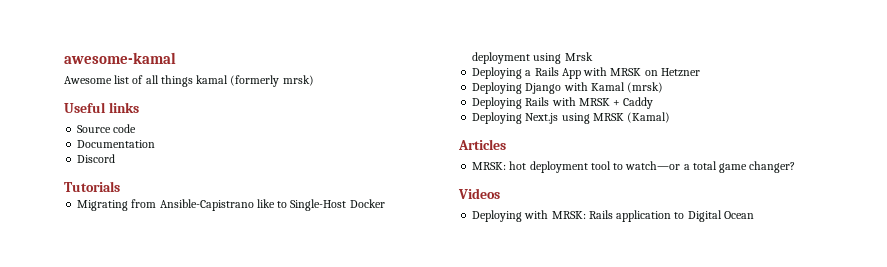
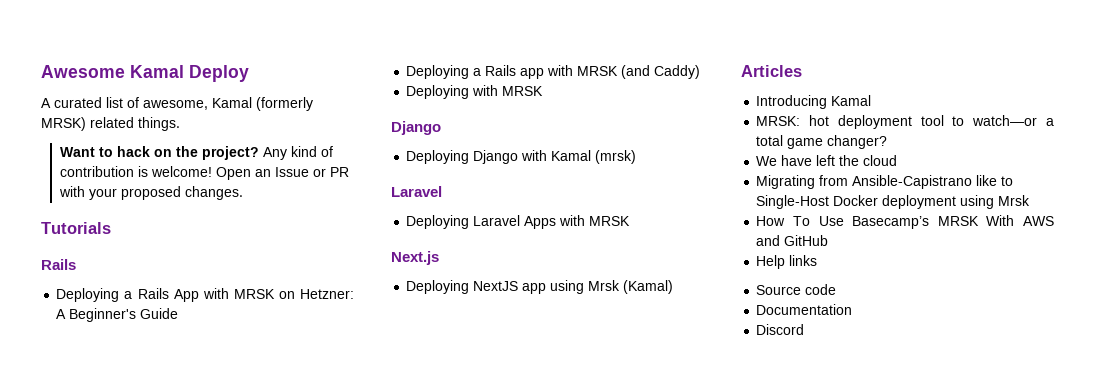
[64,52,176,64] [64,75,314,87] [64,102,139,113] [77,124,137,133] [77,140,156,148] [77,154,116,163] [64,181,120,192] awesome-kamal // Awesome list of all things kamal (formerly mrsk) // Useful links // Source code // Documentation // Discord // Tutorials -> [41,65,249,82] [41,97,313,111] [41,117,180,131] [59,146,333,160] [59,166,349,180] [58,186,243,200] [41,222,111,234] [41,259,76,270] [56,288,354,302] [56,308,179,322] [406,65,701,79] [406,85,544,99] [391,121,441,135] [406,150,637,164] [391,186,442,197] [406,215,631,229] [391,251,439,265] [406,280,674,294] [741,65,802,77] [756,95,872,109] [756,115,1054,129] [756,135,888,149] [756,155,898,166] Awesome Kamal Deploy // A curated list of awesome, Kamal (formerly MRSK) related things. // Want to hack on the project? Any kind of contribution is welcome! Open an Issue or PR with your proposed changes. // Tutorials // Rails // Deploying a Rails App with MRSK on Hetzner: A Beginner's Guide // Deploying a Rails app with MRSK (and Caddy) // Deploying with MRSK // Django // Deploying Django with Kamal (mrsk) // Laravel // Deploying Laravel Apps with MRSK // Next.js // Deploying NextJS app using Mrsk (Kamal) // Articles // Introducing Kamal // MRSK: hot deployment tool to watch—or a total game changer? // We have left the cloud
[472,67,700,79] [472,82,664,94] [472,97,654,109] [472,112,671,124] [458,139,506,150] [472,161,796,173] [458,188,500,199] [472,210,754,222] Deploying a Rails App with MRSK on Hetzner // Deploying Django with Kamal (mrsk) // Deploying Rails with MRSK + Caddy // Deploying Next.js using MRSK (Kamal) // Articles // MRSK: hot deployment tool to watch—or a total game changer? // Videos // Deploying with MRSK: Rails application to Digital Ocean -> [756,215,1054,229] [756,235,829,246] [756,255,818,269] [756,284,837,295] [756,304,853,315] [756,324,805,335] How To Use Basecamp’s MRSK With AWS and GitHub // Help links // Source code // Documentation // Discord

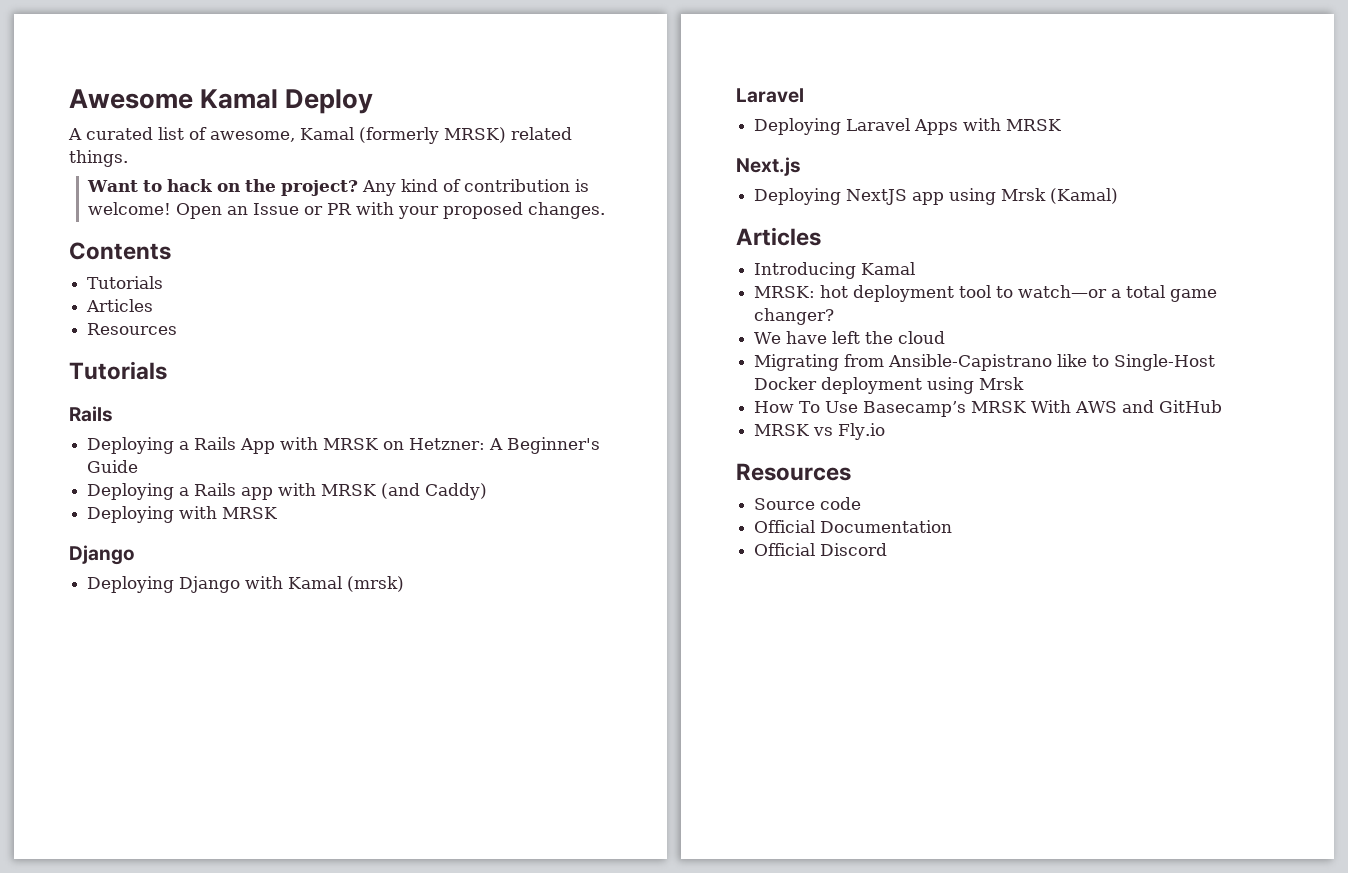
(243, 193) none -> [69,242,171,260] [87,276,164,289] [86,299,154,312] [87,323,178,335] // Contents // Tutorials // Articles // Resources
[756,255,818,269] Help links -> [754,423,886,440] [736,463,851,481] MRSK vs Fly.io // Resources
(837, 289) none -> [754,520,816,533] Official
(853, 309) none -> [754,543,816,556] Official

